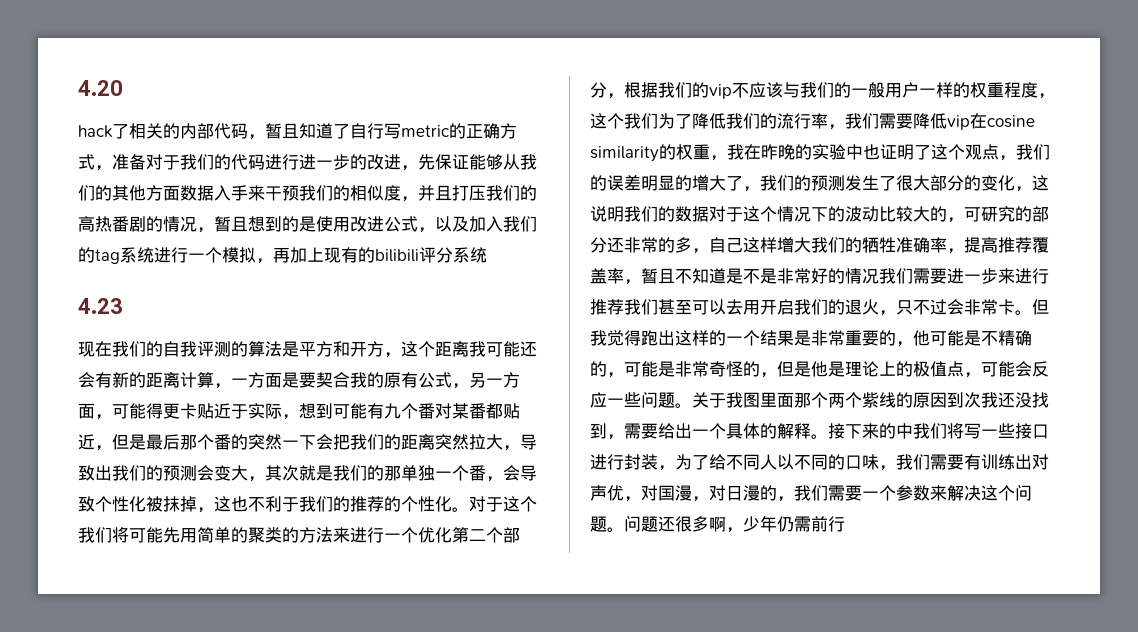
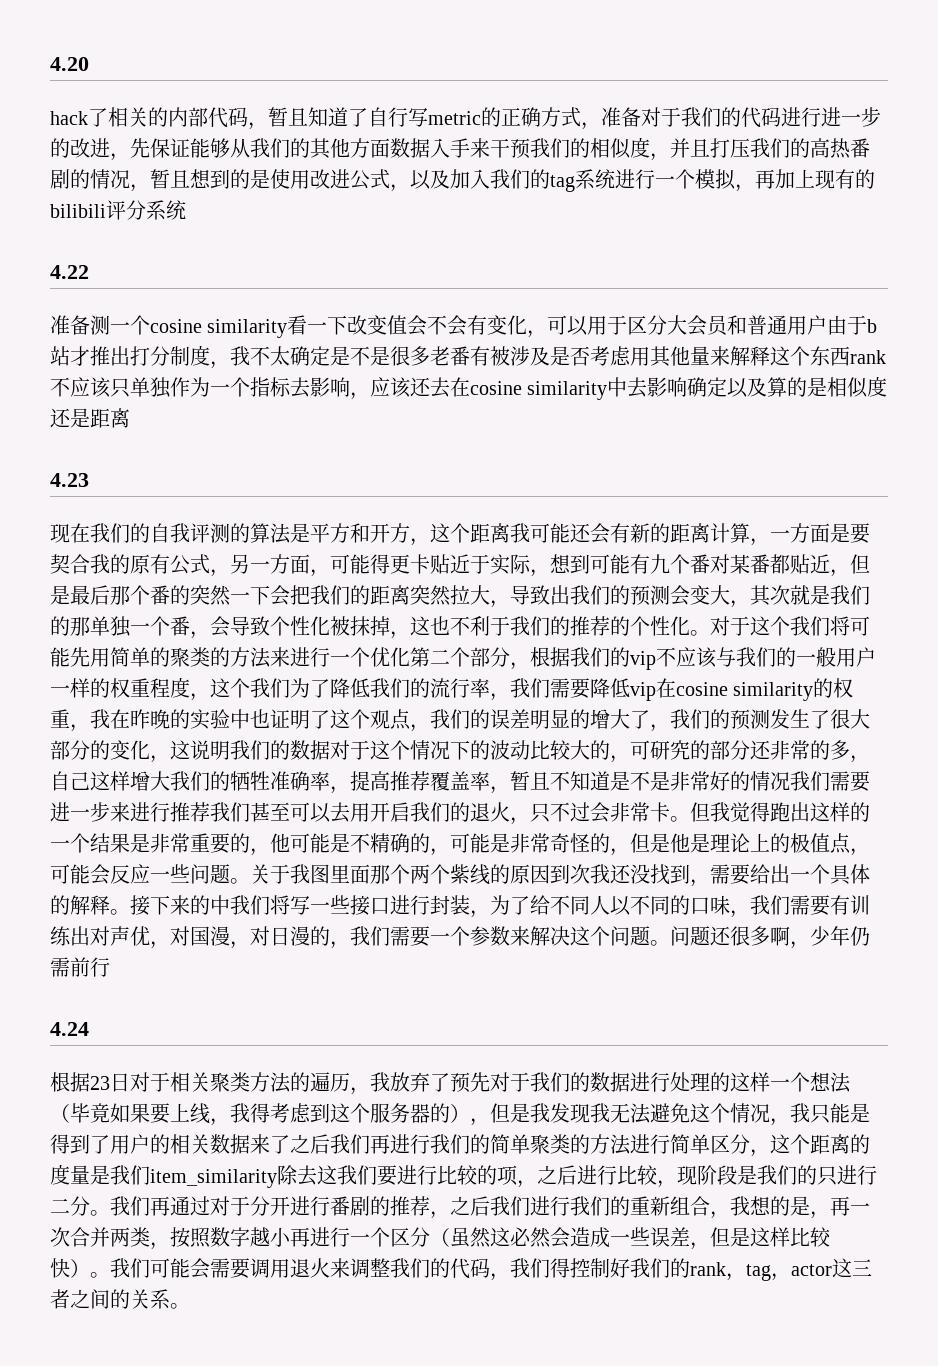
(487, 255) none -> [50,265,89,279] [50,315,878,338] [50,345,886,369] [50,376,888,400] [50,408,130,428] // 4.22 // 准备测一个cosine similarity看一下改变值会不会有变化，可以用于区分大会员和普通用户由于b站才推出打分制度，我不太确定是不是很多老番有被涉及是否考虑用其他量来解释这个东西rank不应该只单独作为一个指标去影响，应该还去在cosine similarity中去影响确定以及算的是相似度还是距离
(845, 524) none -> [50,1022,89,1036] [50,1072,851,1095] [50,1103,870,1126] [50,1134,870,1157] [50,1164,877,1188] [50,1196,870,1219] [50,1227,831,1250] [50,1258,872,1281] [50,1289,190,1309] // 4.24 // 根据23日对于相关聚类方法的遍历，我放弃了预先对于我们的数据进行处理的这样一个想法（毕竟如果要上线，我得考虑到这个服务器的），但是我发现我无法避免这个情况，我只能是得到了用户的相关数据来了之后我们再进行我们的简单聚类的方法进行简单区分，这个距离的度量是我们item_similarity除去这我们要进行比较的项，之后进行比较，现阶段是我们的只进行二分。我们再通过对于分开进行番剧的推荐，之后我们进行我们的重新组合，我想的是，再一次合并两类，按照数字越小再进行一个区分（虽然这必然会造成一些误差，但是这样比较快）。我们可能会需要调用退火来调整我们的代码，我们得控制好我们的rank，tag，actor这三者之间的关系。

